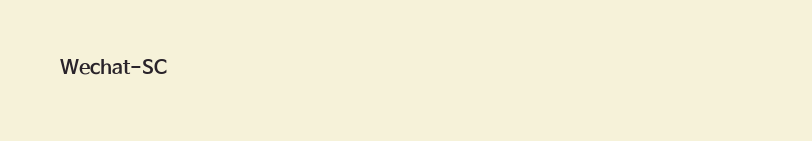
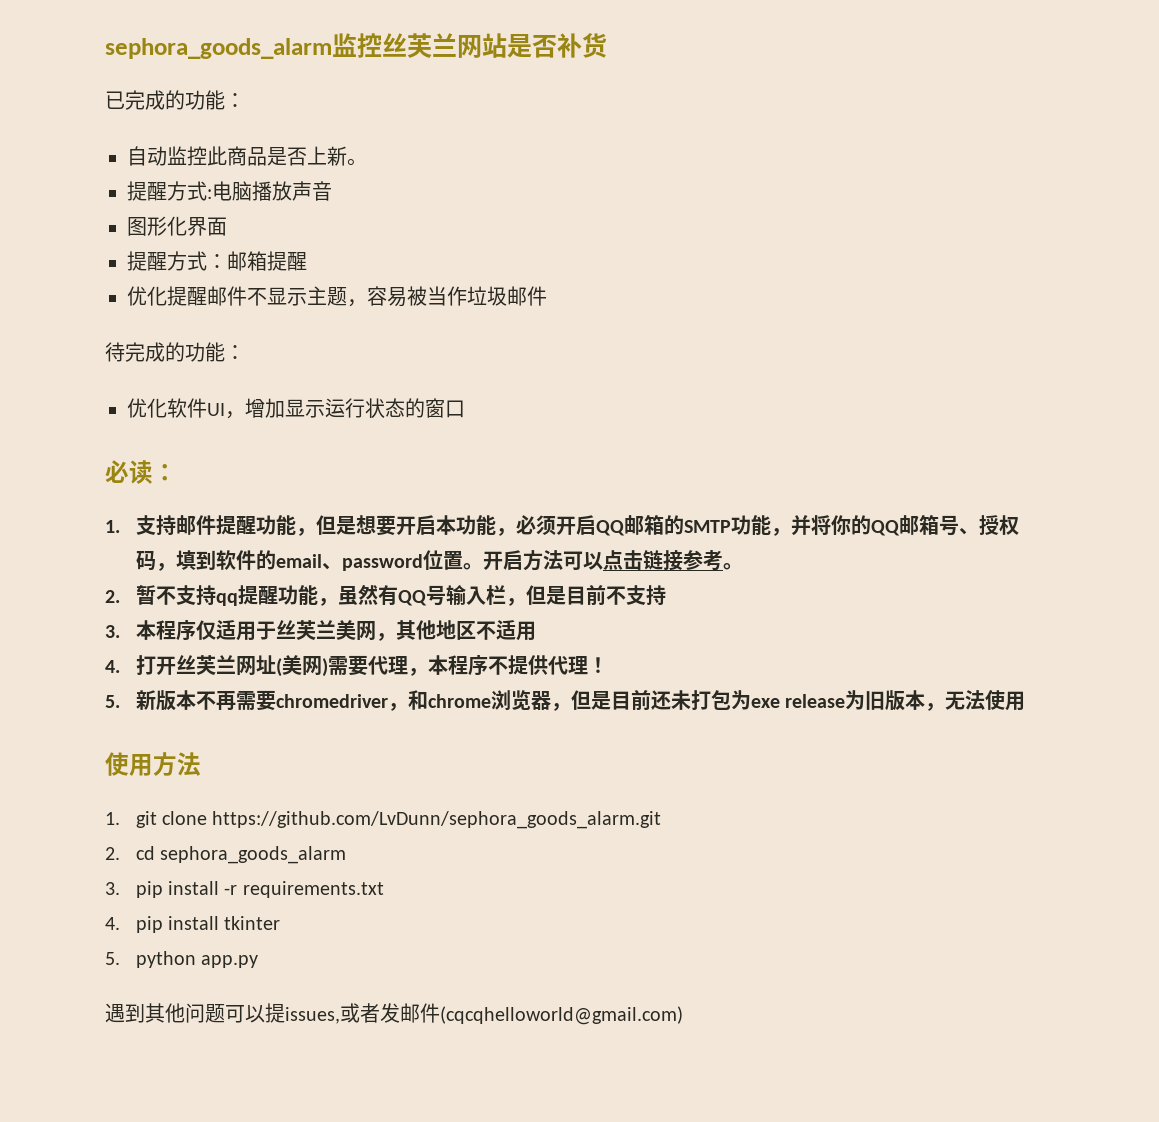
[60,59,167,75] Wechat-SC -> [105,33,607,59] [105,90,245,110] [127,146,367,166] [127,181,332,201] [127,216,227,236] [127,251,307,271] [127,286,547,307] [105,342,245,362] [127,398,465,419] [105,460,177,484] [105,515,1019,536] [135,550,743,571] [105,584,666,606] [105,620,536,641] [105,655,608,677] [105,690,1026,711] [105,752,201,776] [105,811,662,829] [105,846,347,864] [105,881,384,898] [105,916,281,933] [105,951,259,968] [105,1003,683,1025] sephora_goods_alarm监控丝芙兰网站是否补货 // 已完成的功能： // 自动监控此商品是否上新。 // 提醒方式:电脑播放声音 // 图形化界面 // 提醒方式：邮箱提醒 // 优化提醒邮件不显示主题，容易被当作垃圾邮件 // 待完成的功能： // 优化软件UI，增加显示运行状态的窗口 // 必读： // 1.支持邮件提醒功能，但是想要开启本功能，必须开启QQ邮箱的SMTP功能，并将你的QQ邮箱号、授权码，填到软件的email、password位置。开启方法可以点击链接参考。 // 2.暂不支持qq提醒功能，虽然有QQ号输入栏，但是目前不支持 // 3.本程序仅适用于丝芙兰美网，其他地区不适用 // 4.打开丝芙兰网址(美网)需要代理，本程序不提供代理！ // 5.新版本不再需要chromedriver，和chrome浏览器，但是目前还未打包为exe release为旧版本，无法使用 // 使用方法 // 1. git clone https://github.com/LvDunn/sephora_goods_alarm.git // 2. cd sephora_goods_alarm // 3. pip install -r requirements.txt // 4. pip install tkinter // 5. python app.py // 遇到其他问题可以提issues,或者发邮件(cqcqhelloworld@gmail.com)

